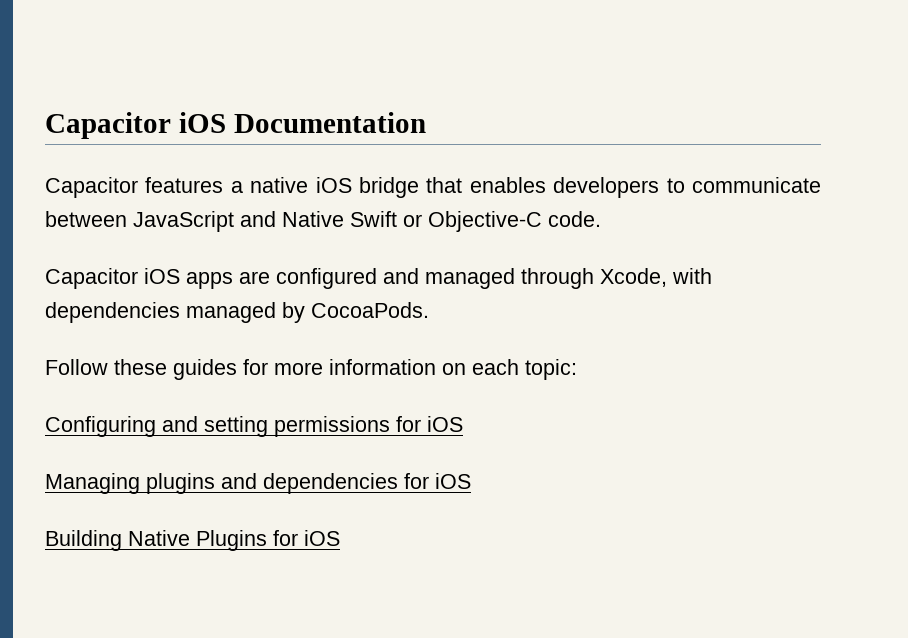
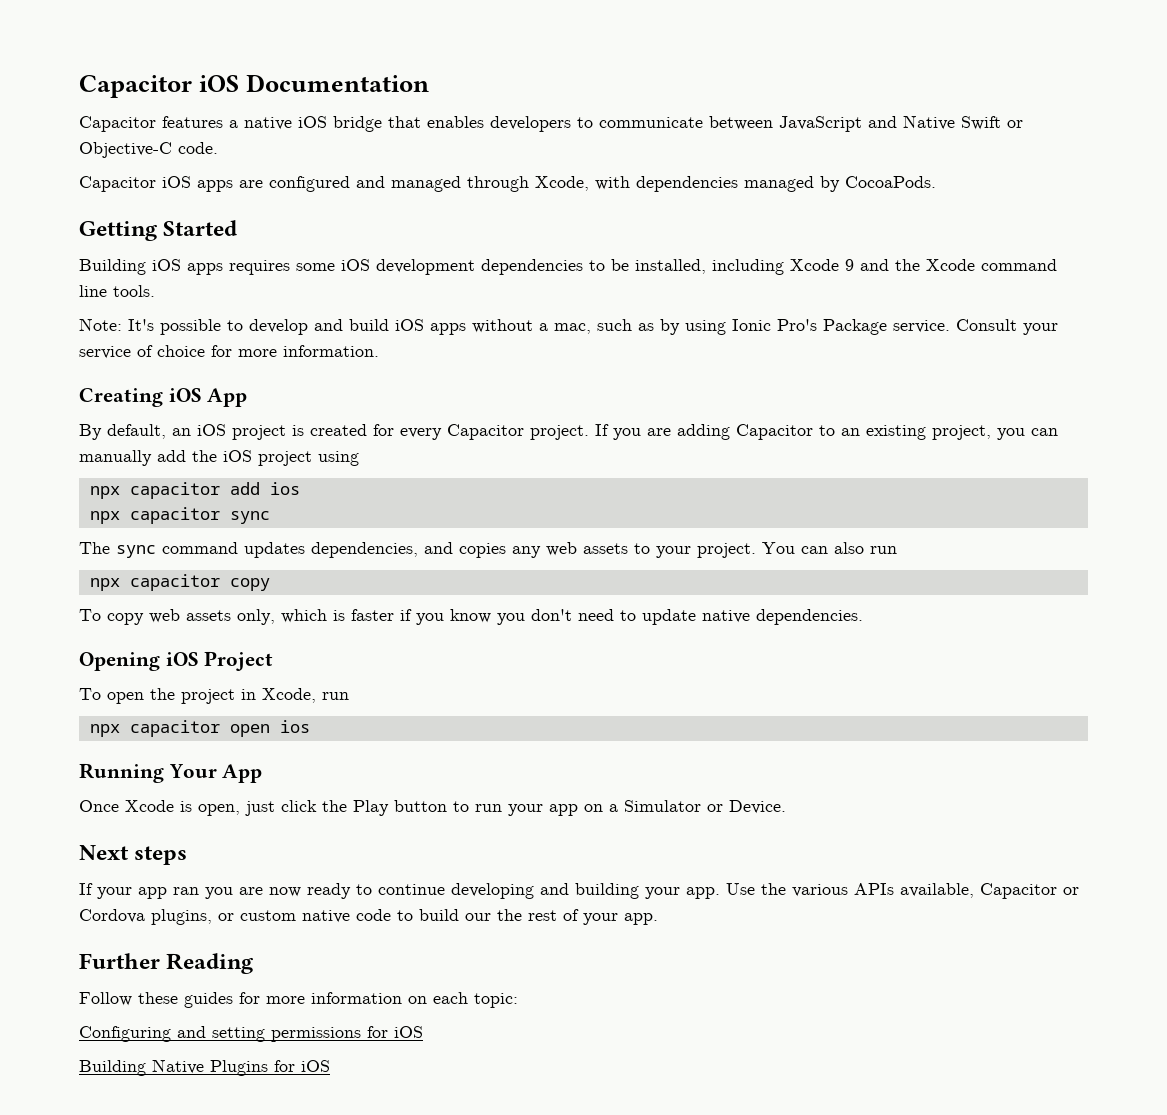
(429, 310) none -> [79,220,238,241] [79,259,1057,275] [79,285,155,297] [79,318,1058,335] [79,345,379,359] [79,388,248,407] [79,424,1058,440] [79,450,359,466] [89,482,300,499] [89,507,270,524] [79,542,897,558] [89,574,270,591] [79,609,863,625] [79,651,274,671] [79,688,349,704] [89,720,310,737] [79,763,263,783] [79,800,786,816] [79,845,188,865] [79,883,1079,899] [79,909,658,925] [79,953,254,974] // Getting Started // Building iOS apps requires some iOS development dependencies to be installed, including Xcode 9 and the Xcode command line tools. // Note: It's possible to develop and build iOS apps without a mac, such as by using Ionic Pro's Package service. Consult your service of choice for more information. // Creating iOS App // By default, an iOS project is created for every Capacitor project. If you are adding Capacitor to an existing project, you can manually add the iOS project using // npx capacitor add ios // npx capacitor sync // The sync command updates dependencies, and copies any web assets to your project. You can also run // npx capacitor copy // To copy web assets only, which is faster if you know you don't need to update native dependencies. // Opening iOS Project // To open the project in Xcode, run // npx capacitor open ios // Running Your App // Once Xcode is open, just click the Play button to run your app on a Simulator or Device. // Next steps // If your app ran you are now ready to continue developing and building your app. Use the various APIs available, Capacitor or Cordova plugins, or custom native code to build our the rest of your app. // Further Reading
[45,473,471,494] // Managing plugins and dependencies for iOS -> (423, 1032) none

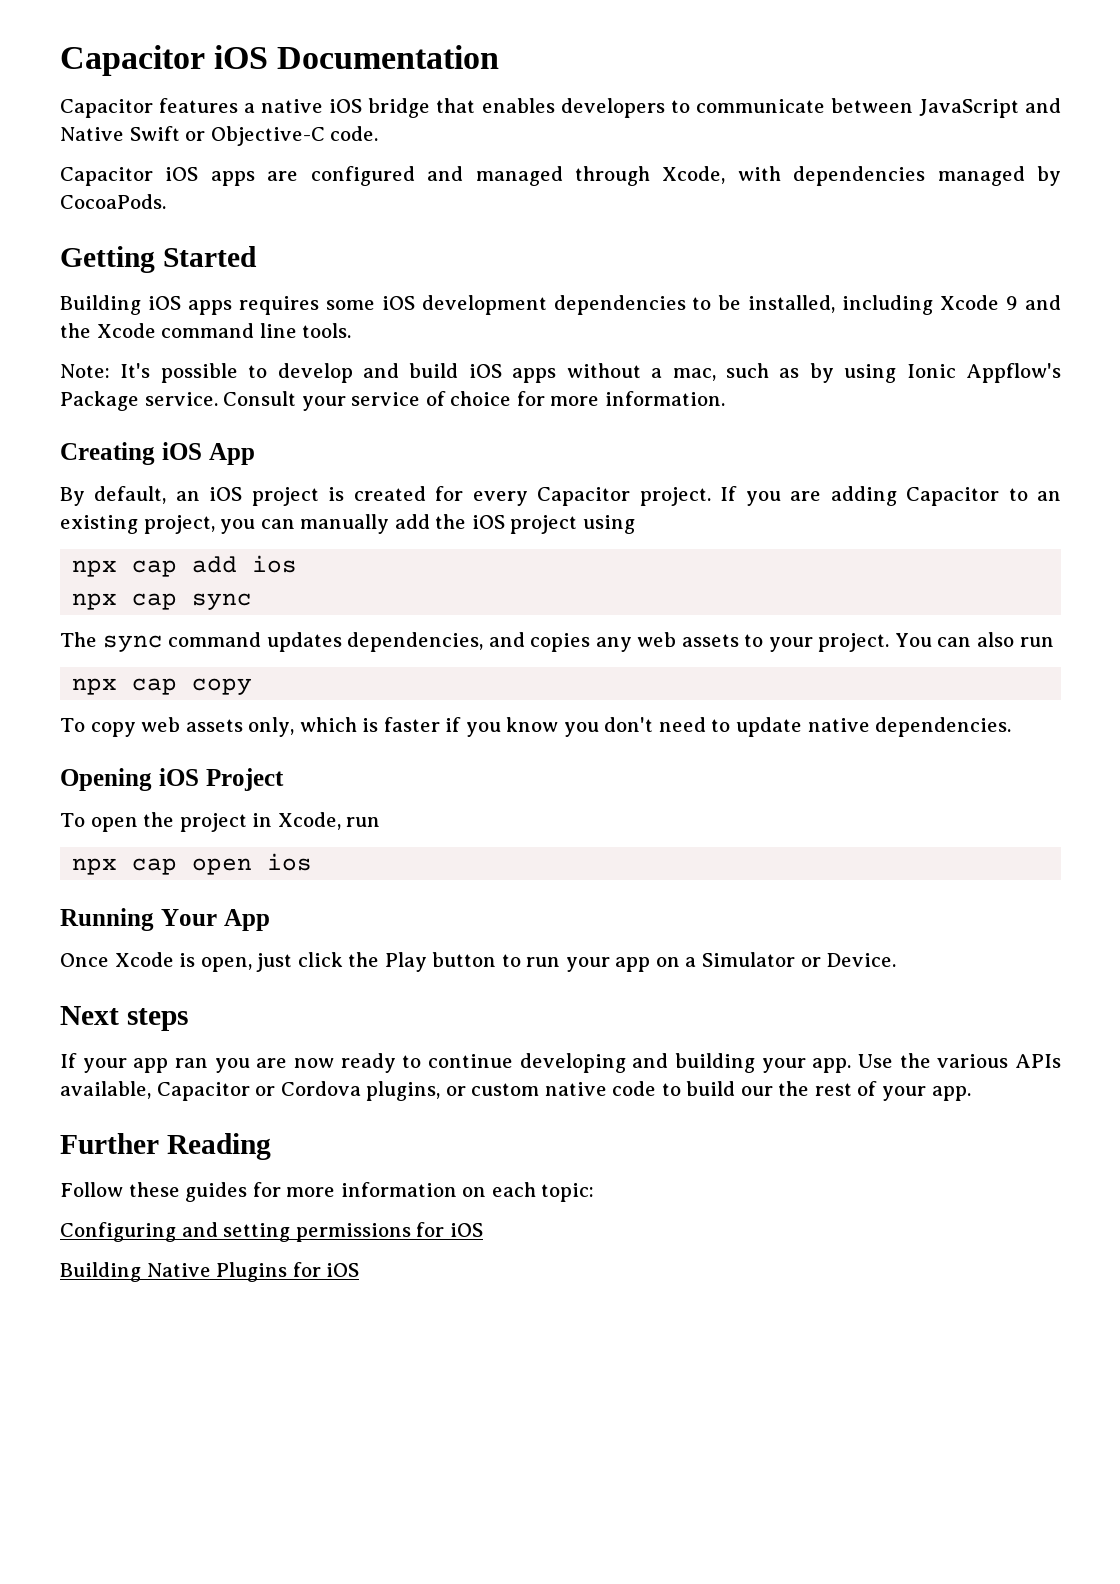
[777,319,817,331] Pro's -> [965,363,1061,383] Appflow's
[129,482,220,499] capacitor -> [132,560,178,577] cap
[129,507,220,524] capacitor -> [132,593,178,610] cap
[129,574,220,591] capacitor -> [132,678,178,695] cap
[129,720,220,737] capacitor -> [132,858,178,875] cap

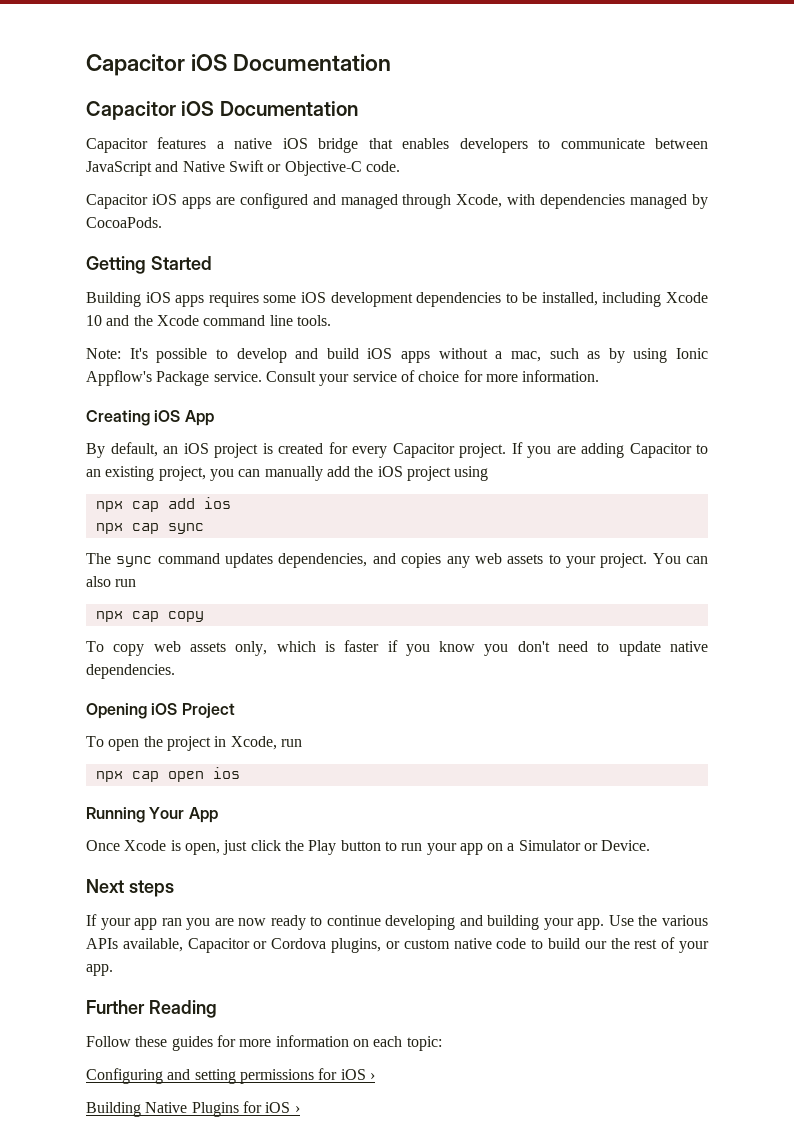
[60,45,500,76] Capacitor iOS Documentation -> [86,54,392,76] [86,101,358,120] Capacitor iOS Documentation // Capacitor iOS Documentation
[1006,296,1019,310] 9 -> [86,315,102,326] 10
(483, 1230) none -> [369,1073,375,1080] ›
(360, 1270) none -> [294,1106,300,1113] ›

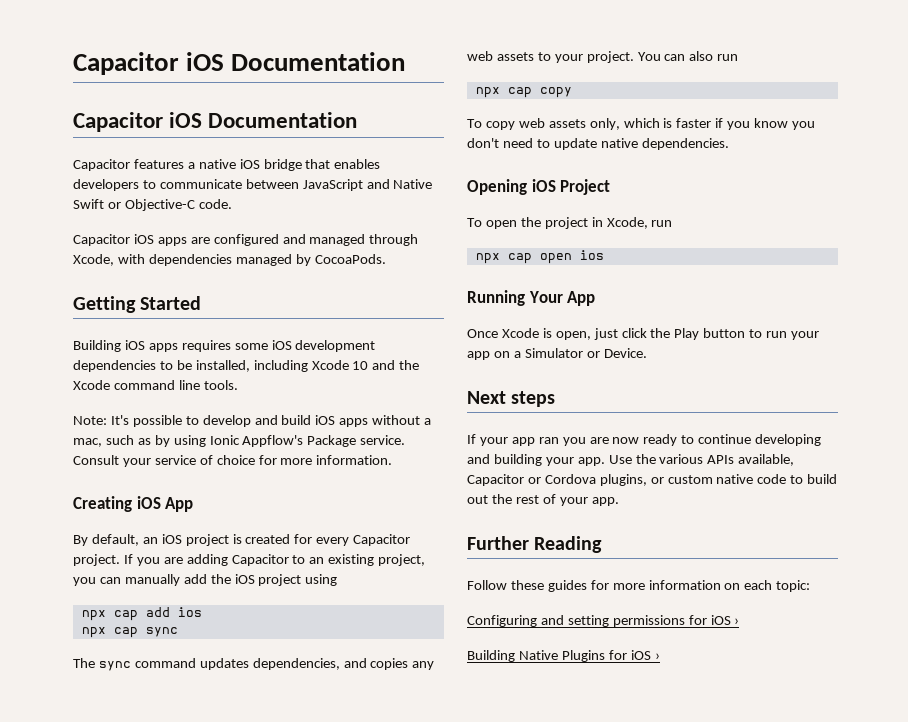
[584,941,607,949] our -> [467,495,488,504] out

